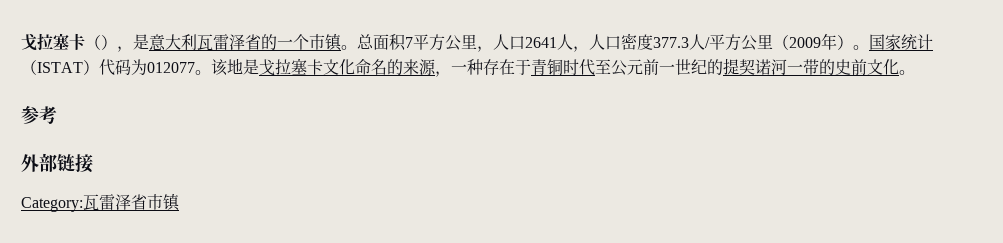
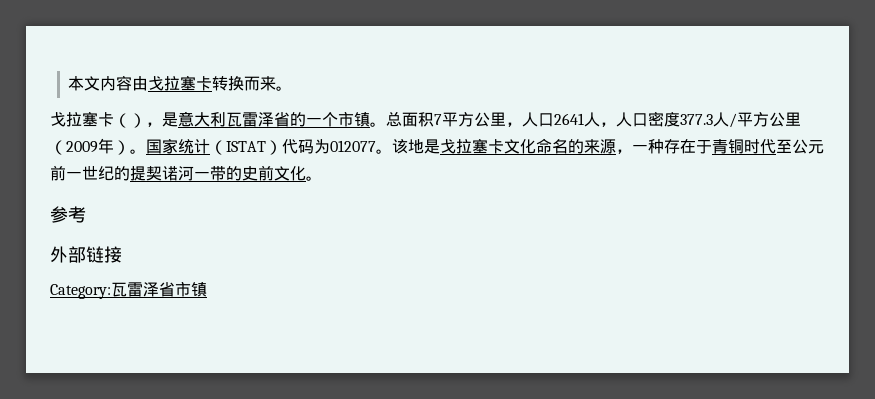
(21, 42) none -> [68,75,293,91] 本文内容由戈拉塞卡转换而来。 //

